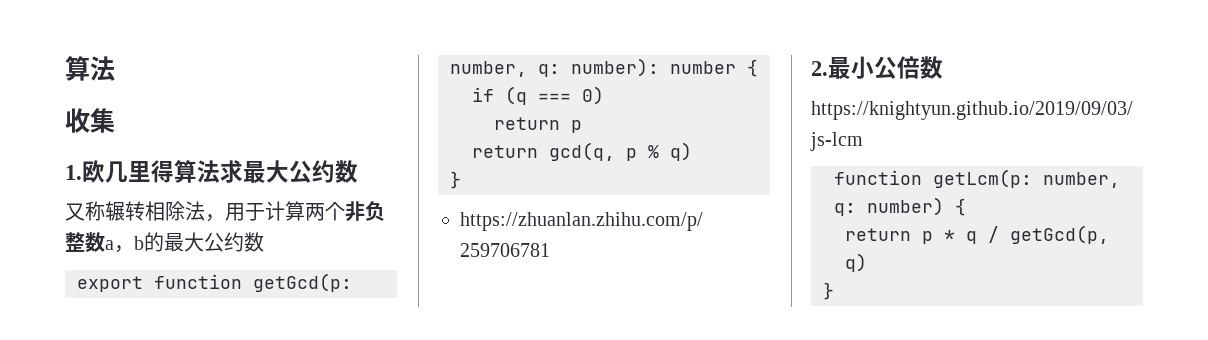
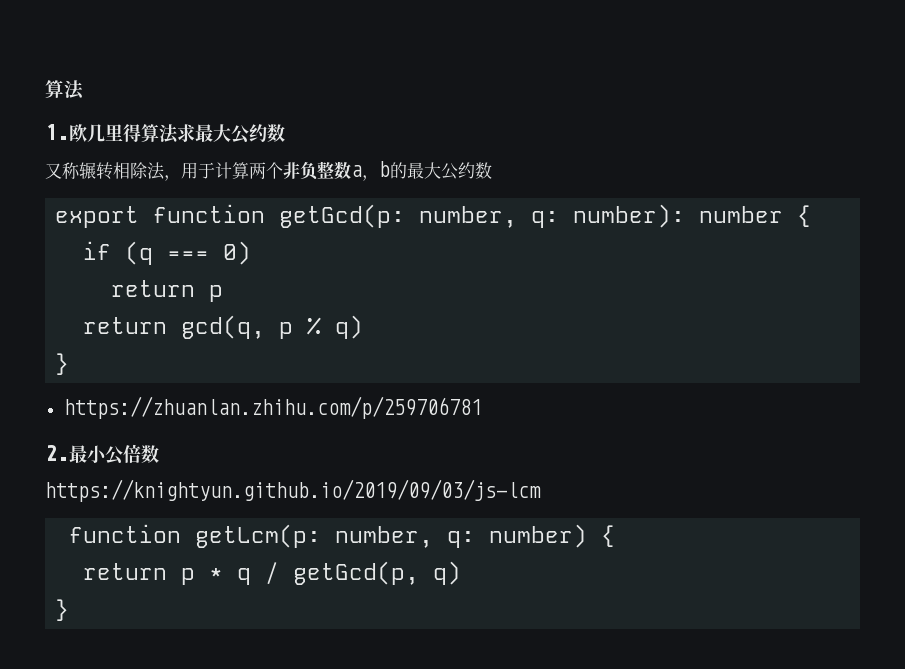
[65,56,115,81] [65,108,115,133] 算法 // 收集 -> [45,80,84,100] 算法

